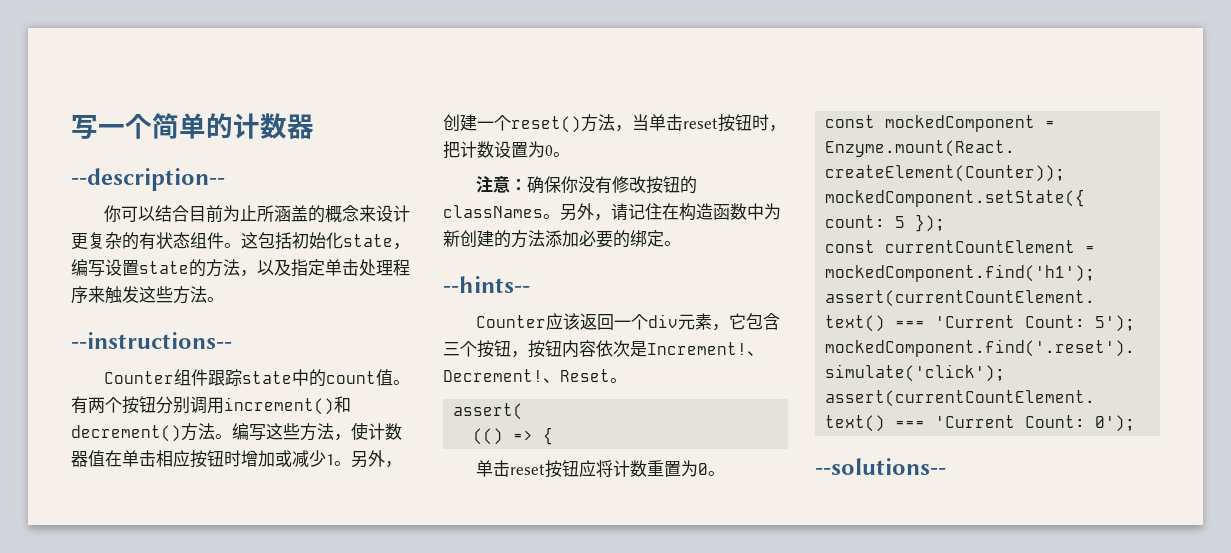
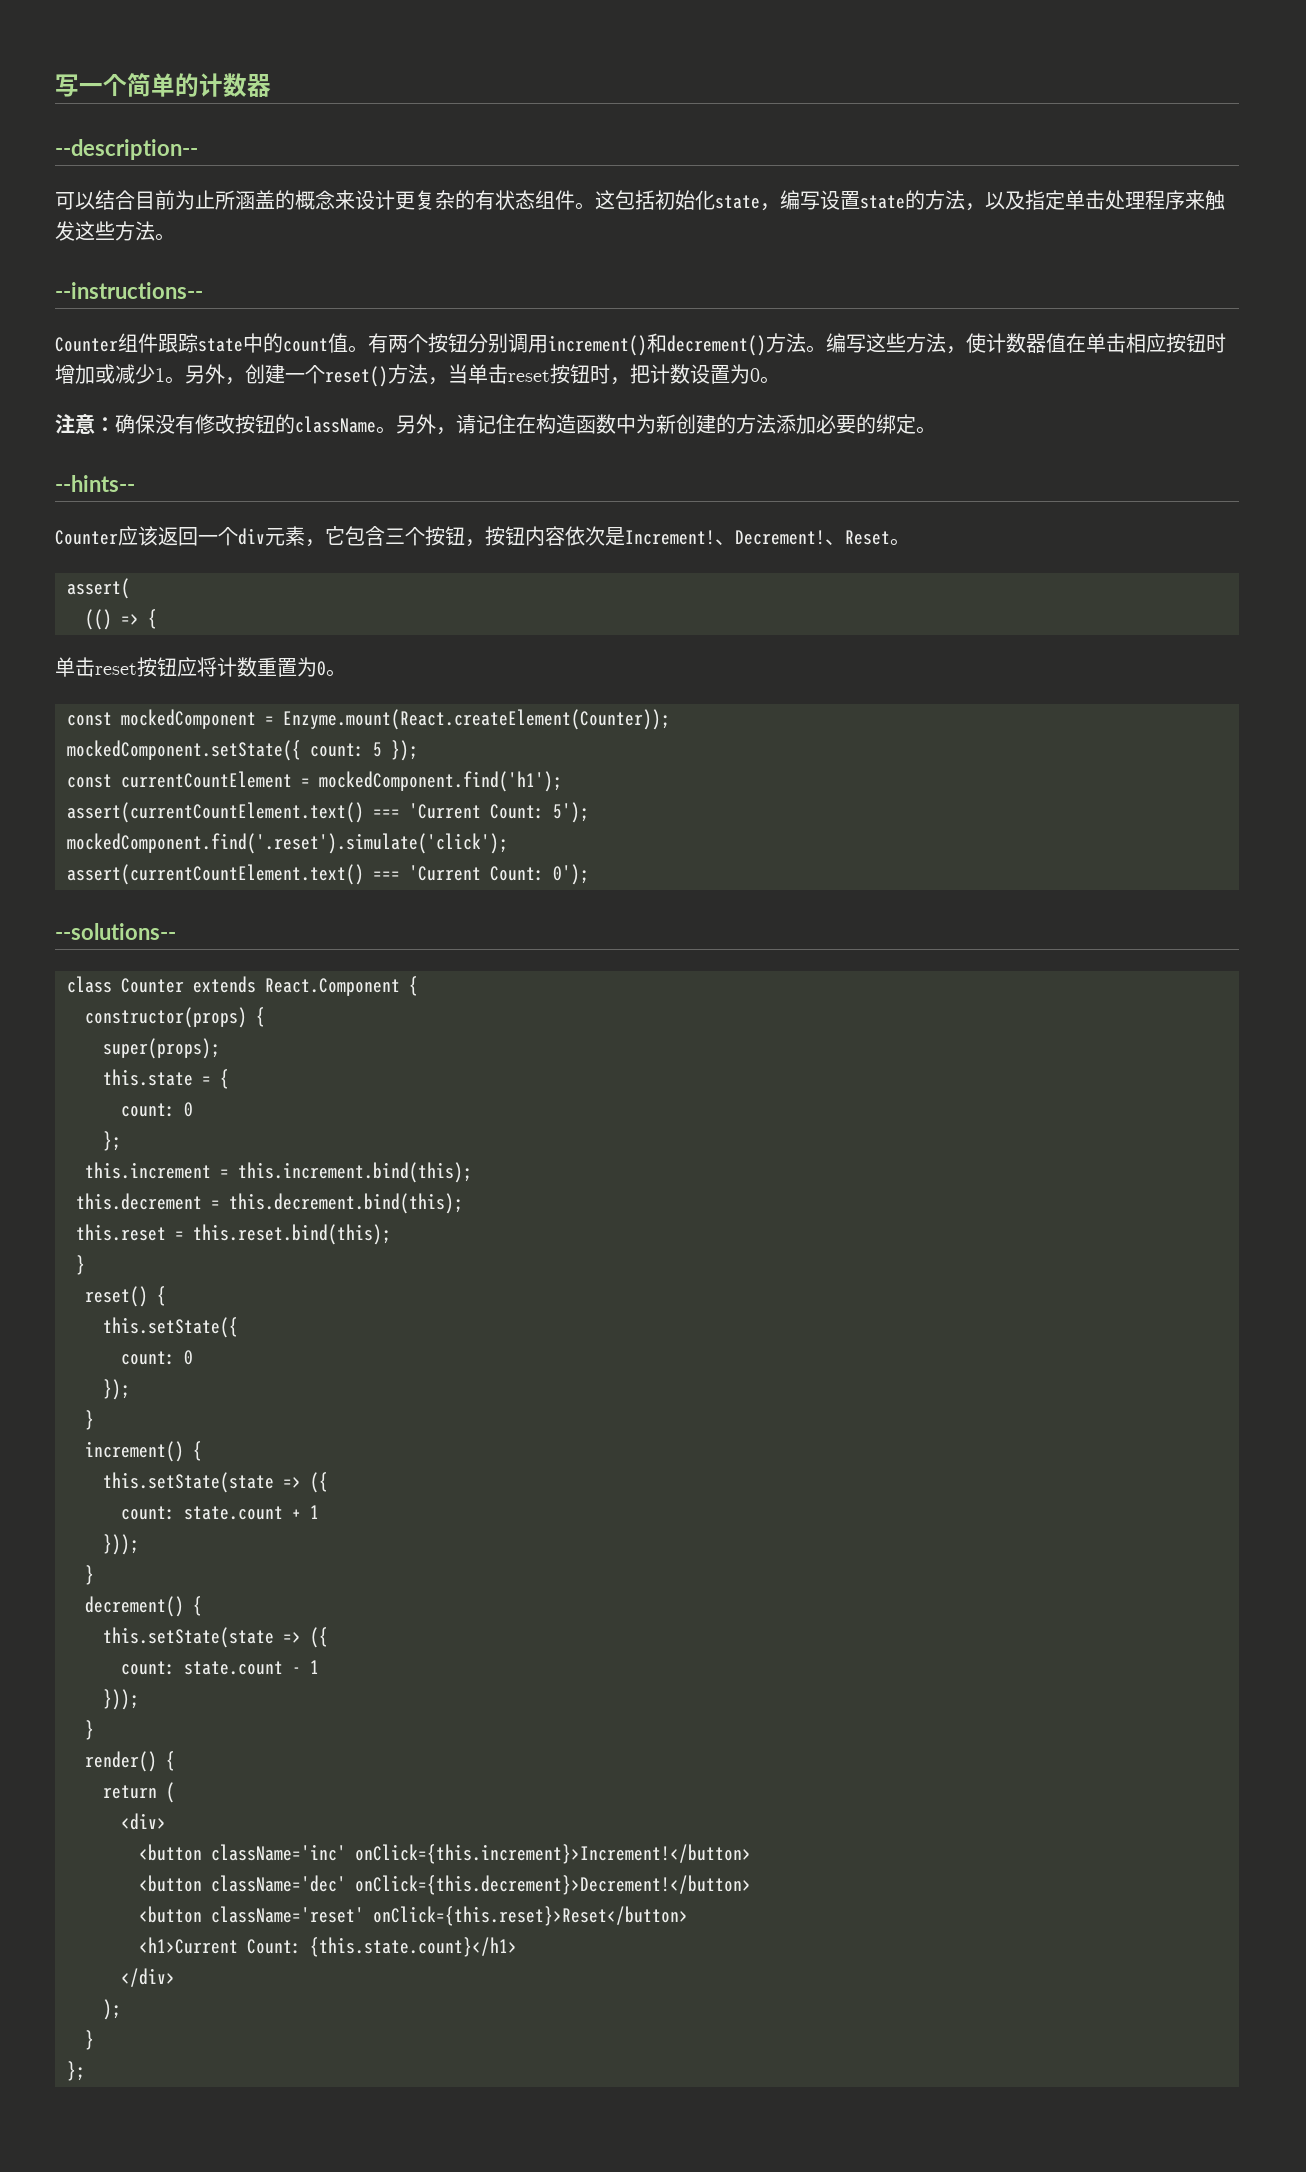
[104,205,122,222] 你 -> (198, 149) none
[561,176,579,193] 你 -> (155, 424) none
[443,205,543,218] classNames -> [295,416,376,433] className
(946, 466) none -> [67,976,418,996] [85,1007,265,1028] [103,1038,220,1059] [103,1069,229,1089] [121,1102,193,1117] [103,1131,121,1151] [85,1162,472,1183] [76,1193,463,1214] [76,1224,391,1245] [76,1255,85,1275] [85,1286,166,1307] [103,1317,238,1338] [121,1350,193,1365] [103,1379,130,1400] [85,1410,94,1430] [85,1441,202,1462] [103,1472,328,1493] [121,1505,319,1520] [103,1534,139,1555] [85,1565,94,1585] [85,1596,202,1617] [103,1627,328,1648] [121,1660,319,1675] [103,1689,139,1710] [85,1720,94,1740] [85,1751,175,1772] [103,1782,175,1803] [121,1813,166,1830] [139,1844,751,1864] [139,1875,751,1895] [139,1906,688,1926] [139,1937,517,1957] [121,1968,175,1987] [103,1999,121,2020] [85,2030,94,2050] [67,2061,85,2081] // class Counter extends React.Component { // constructor(props) { // super(props); // this.state = { // count: 0 // }; // this.increment = this.increment.bind(this); // this.decrement = this.decrement.bind(this); // this.reset = this.reset.bind(this); // } // reset() { // this.setState({ // count: 0 // }); // } // increment() { // this.setState(state => ({ // count: state.count + 1 // })); // } // decrement() { // this.setState(state => ({ // count: state.count - 1 // })); // } // render() { // return ( // <div> // <button className='inc' onClick={this.increment}>Increment!</button> // <button className='dec' onClick={this.decrement}>Decrement!</button> // <button className='reset' onClick={this.reset}>Reset</button> // <h1>Current Count: {this.state.count}</h1> // </div> // ); // } // };

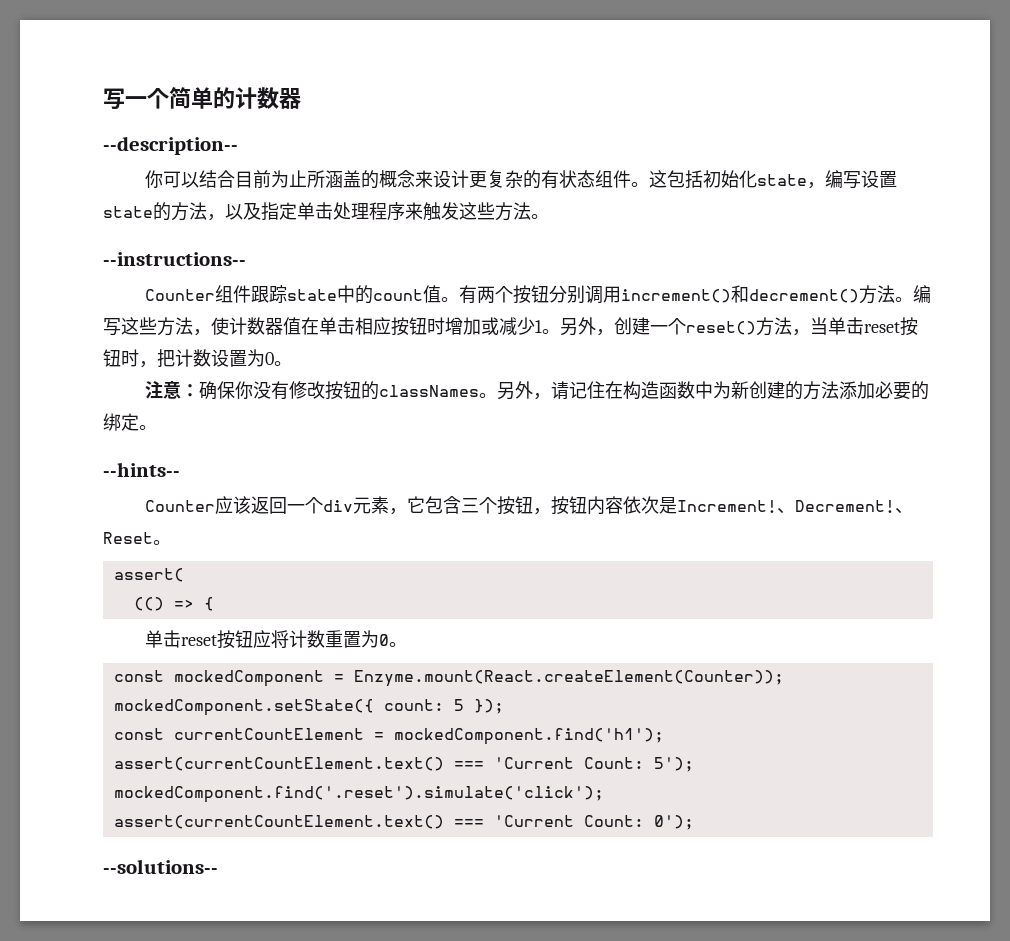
(198, 149) none -> [144,170,163,188] 你
(155, 424) none -> [234,381,253,399] 你
[295,416,376,433] className -> [378,385,479,397] classNames
[67,976,418,996] [85,1007,265,1028] [103,1038,220,1059] [103,1069,229,1089] [121,1102,193,1117] [103,1131,121,1151] [85,1162,472,1183] [76,1193,463,1214] [76,1224,391,1245] [76,1255,85,1275] [85,1286,166,1307] [103,1317,238,1338] [121,1350,193,1365] [103,1379,130,1400] [85,1410,94,1430] [85,1441,202,1462] [103,1472,328,1493] [121,1505,319,1520] [103,1534,139,1555] [85,1565,94,1585] [85,1596,202,1617] [103,1627,328,1648] [121,1660,319,1675] [103,1689,139,1710] [85,1720,94,1740] [85,1751,175,1772] [103,1782,175,1803] [121,1813,166,1830] [139,1844,751,1864] [139,1875,751,1895] [139,1906,688,1926] [139,1937,517,1957] [121,1968,175,1987] [103,1999,121,2020] [85,2030,94,2050] [67,2061,85,2081] // class Counter extends React.Component { // constructor(props) { // super(props); // this.state = { // count: 0 // }; // this.increment = this.increment.bind(this); // this.decrement = this.decrement.bind(this); // this.reset = this.reset.bind(this); // } // reset() { // this.setState({ // count: 0 // }); // } // increment() { // this.setState(state => ({ // count: state.count + 1 // })); // } // decrement() { // this.setState(state => ({ // count: state.count - 1 // })); // } // render() { // return ( // <div> // <button className='inc' onClick={this.increment}>Increment!</button> // <button className='dec' onClick={this.decrement}>Decrement!</button> // <button className='reset' onClick={this.reset}>Reset</button> // <h1>Current Count: {this.state.count}</h1> // </div> // ); // } // }; -> (218, 866) none

